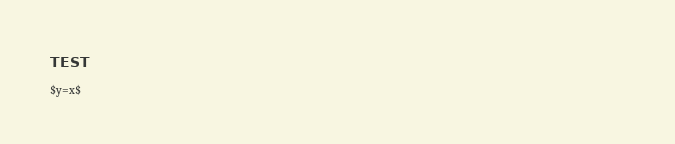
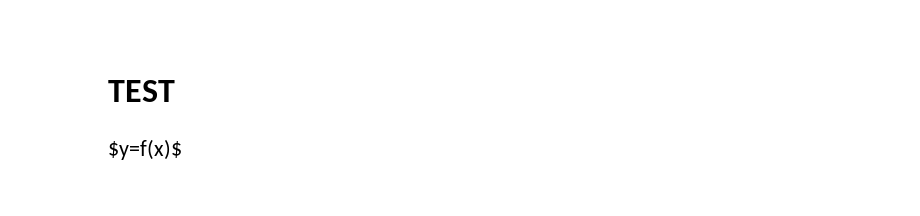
[50,84,81,97] $y=x$ -> [108,139,182,160] $y=f(x)$

